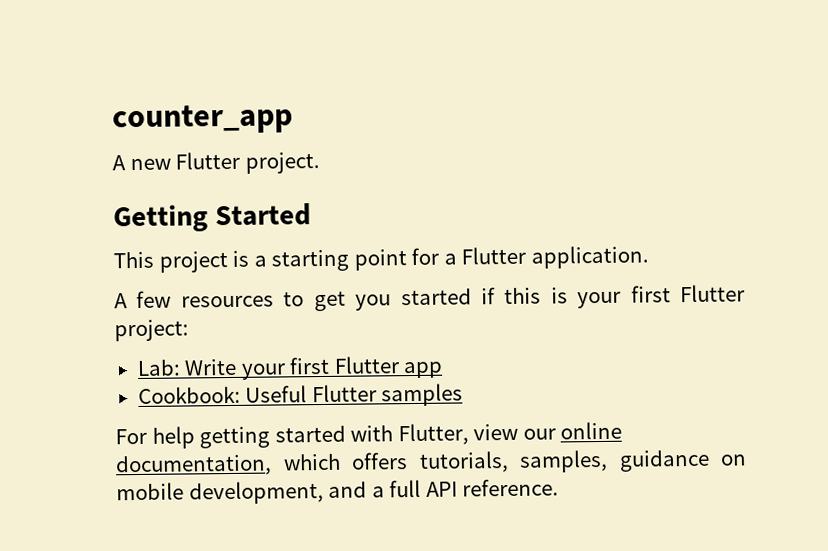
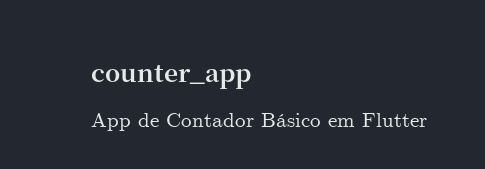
[112,151,320,174] [113,203,311,233] [113,245,649,273] [114,284,746,312] [114,319,189,342] [136,356,444,380] [137,383,464,407] [115,421,623,449] [115,449,747,477] [116,478,560,505] A new Flutter project. // Getting Started // This project is a starting point for a Flutter application. // A few resources to get you started if this is your first Flutter project: // Lab: Write your first Flutter app // Cookbook: Useful Flutter samples // For help getting started with Flutter, view our online documentation, which offers tutorials, samples, guidance on mobile development, and a full API reference. -> [91,113,427,131] App de Contador Básico em Flutter

